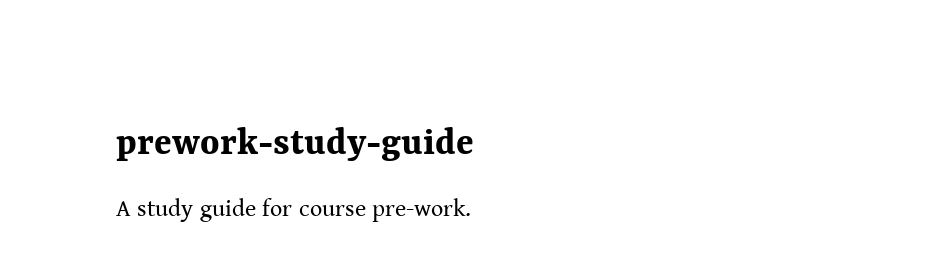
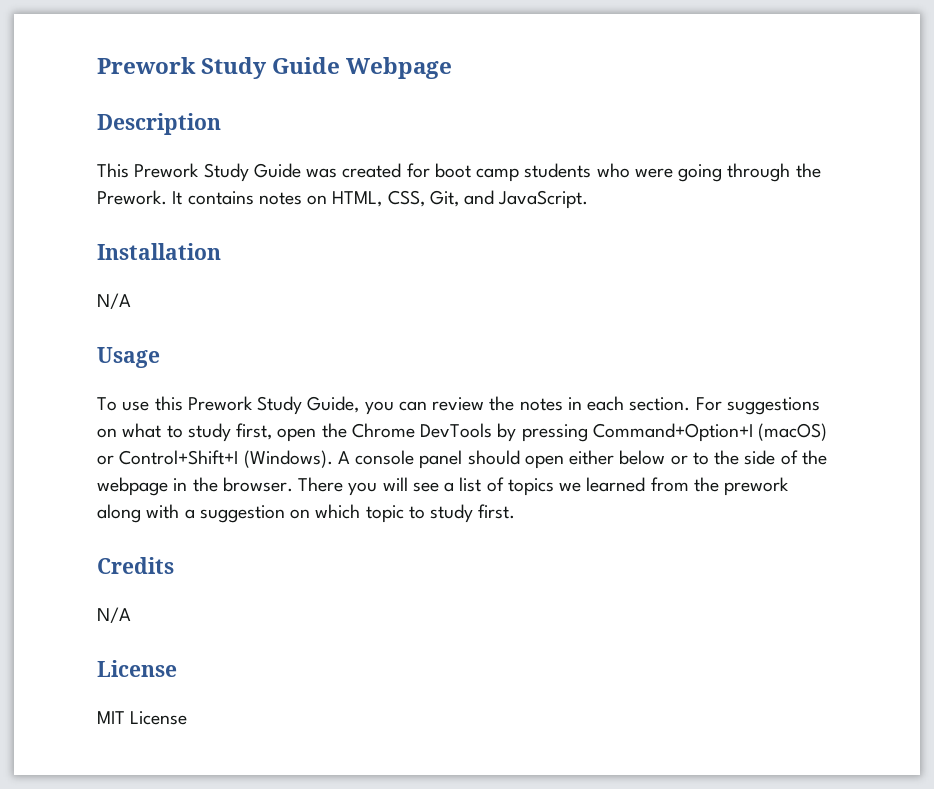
[116,127,474,161] [116,198,472,222] prework-study-guide // A study guide for course pre-work. -> [97,57,453,79] [97,113,221,135] [97,163,821,182] [97,190,589,209] [97,243,221,260] [97,293,131,309] [97,347,160,368] [97,396,820,415] [97,423,828,442] [97,450,827,469] [97,477,790,496] [97,504,516,523] [97,557,174,574] [97,607,131,623] [97,660,177,677] [97,711,188,725] Prework Study Guide Webpage // Description // This Prework Study Guide was created for boot camp students who were going through the Prework. It contains notes on HTML, CSS, Git, and JavaScript. // Installation // N/A // Usage // To use this Prework Study Guide, you can review the notes in each section. For suggestions on what to study first, open the Chrome DevTools by pressing Command+Option+I (macOS) or Control+Shift+I (Windows). A console panel should open either below or to the side of the webpage in the browser. There you will see a list of topics we learned from the prework along with a suggestion on which topic to study first. // Credits // N/A // License // MIT License

